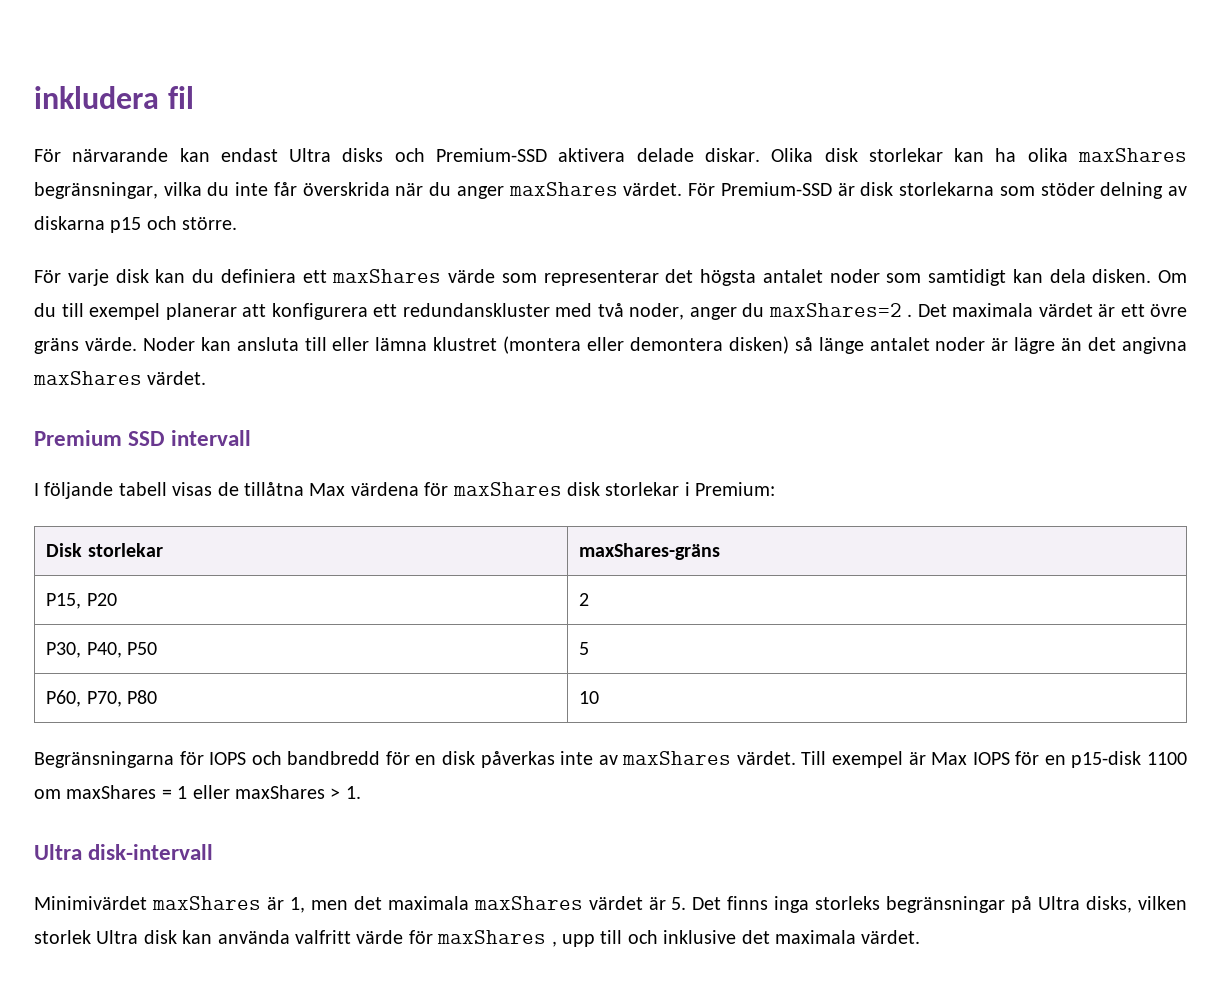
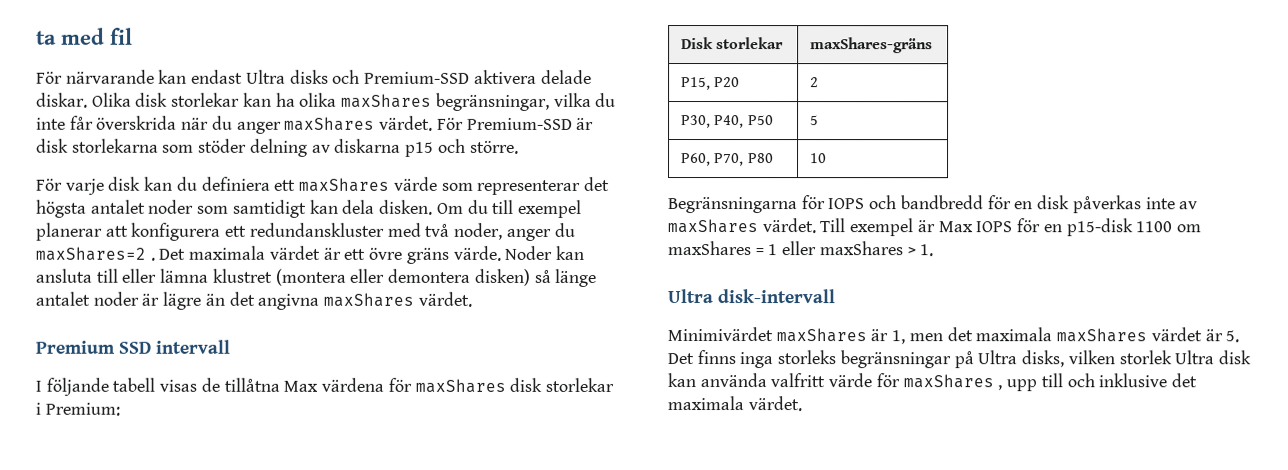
[34,86,159,109] inkludera -> [36,27,105,45] ta med

